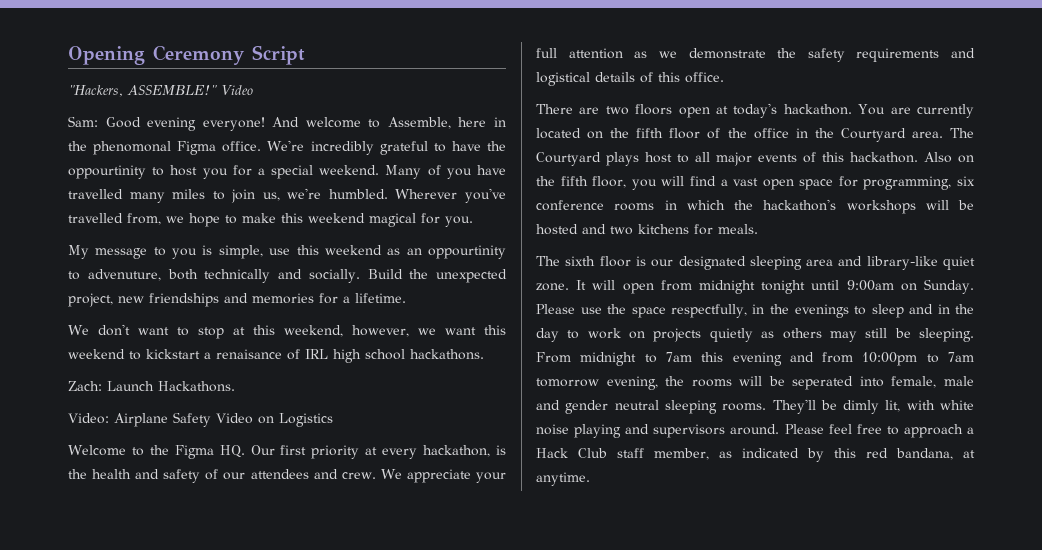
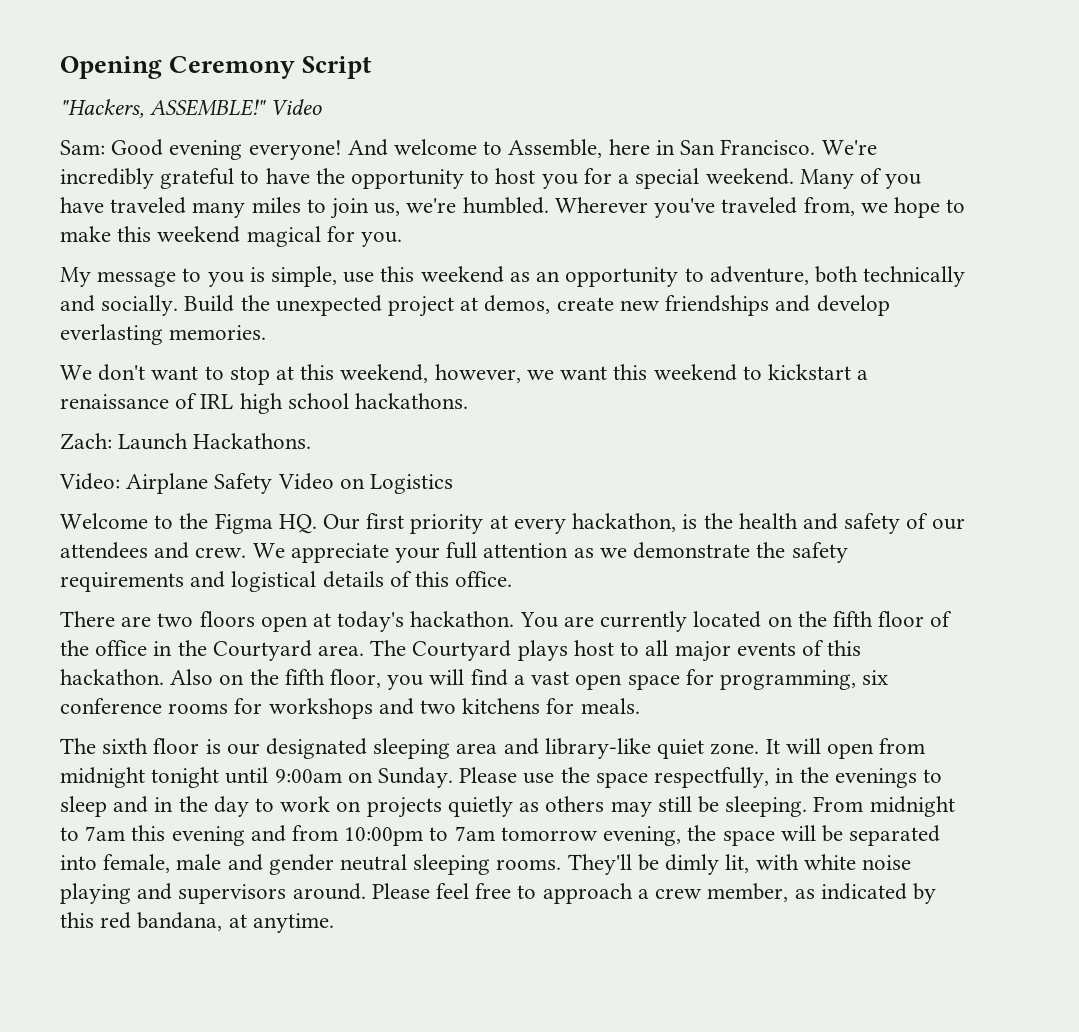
[68,141,262,155] the phenomonal Figma office. -> [680,139,816,155] San Francisco.
[68,165,146,179] oppourtinity -> [351,169,465,189] opportunity
[68,189,123,199] travelled -> [110,197,187,214] traveled
[68,213,123,223] travelled -> [721,197,798,214] traveled
[428,245,507,259] [68,269,161,281] oppourtinity to advenuture, -> [565,266,809,287] opportunity to adventure,
[68,293,406,307] project, new friendships and memories for a lifetime. -> [388,295,890,317] [60,324,267,345] project at demos, create new friendships and develop everlasting memories.
[216,349,282,359] renaisance -> [60,394,169,409] renaissance
[664,199,974,214] [536,224,578,235] in which the hackathon's workshops will be hosted -> [234,698,373,719] for workshops
[691,376,854,390] rooms will be seperated -> [722,825,941,846] space will be separated
[536,448,644,458] Hack Club staff -> [655,888,703,899] crew

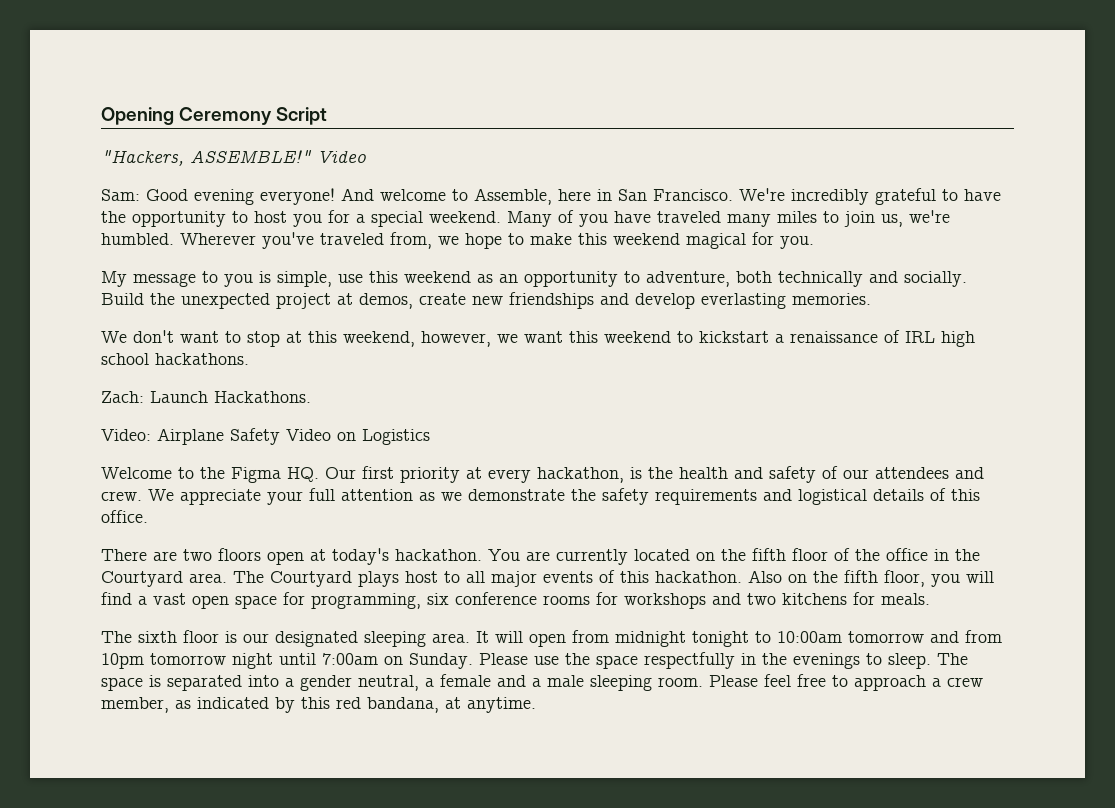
[456,738,760,759] area and library-like quiet zone. -> [432,633,470,643] area.
[225,767,342,784] until 9:00am -> [755,630,1002,643] [101,653,378,669] to 10:00am tomorrow and from 10pm tomorrow night until 7:00am
[654,767,770,788] respectfully, -> [644,652,735,669] respectfully
[60,796,955,818] [60,825,941,846] [60,854,911,875] [60,883,366,904] sleep and in the day to work on projects quietly as others may still be sleeping. From midnight to 7am this evening and from 10:00pm to 7am tomorrow evening, the space will be separated into female, male and gender neutral sleeping rooms. They'll be dimly lit, with white noise playing and supervisors around. -> [888,653,968,669] [101,674,703,691] sleep. The space is separated into a gender neutral, a female and a male sleeping room.

